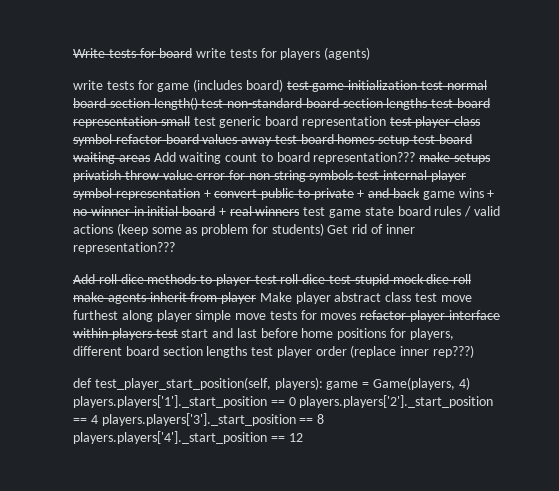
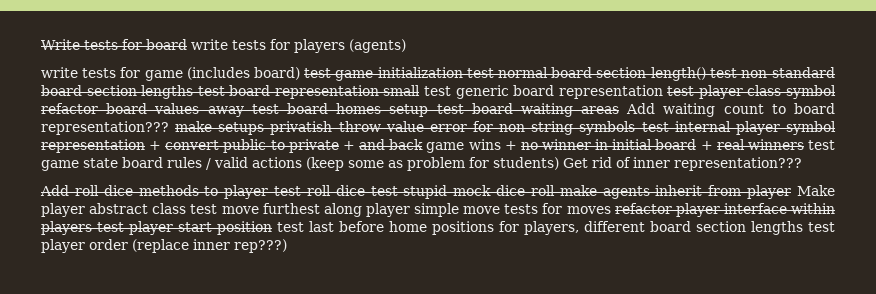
[181,328,234,338] start and -> [129,221,304,235] player start position test
[73,377,470,390] [73,395,494,408] [73,413,325,426] [73,431,303,444] // def test_player_start_position(self, players): game = Game(players, 4) players.players['1']._start_position == 0 players.players['2']._start_position == 4 players.players['3']._start_position == 8 players.players['4']._start_position == 12 -> (287, 246) none

